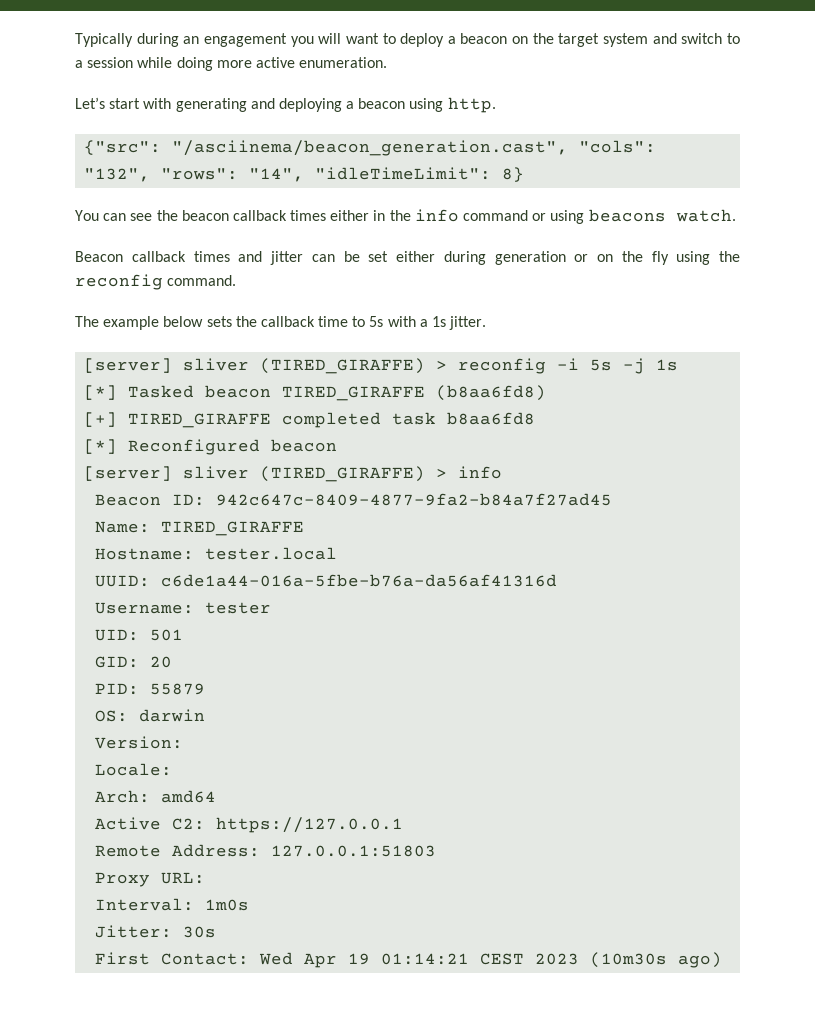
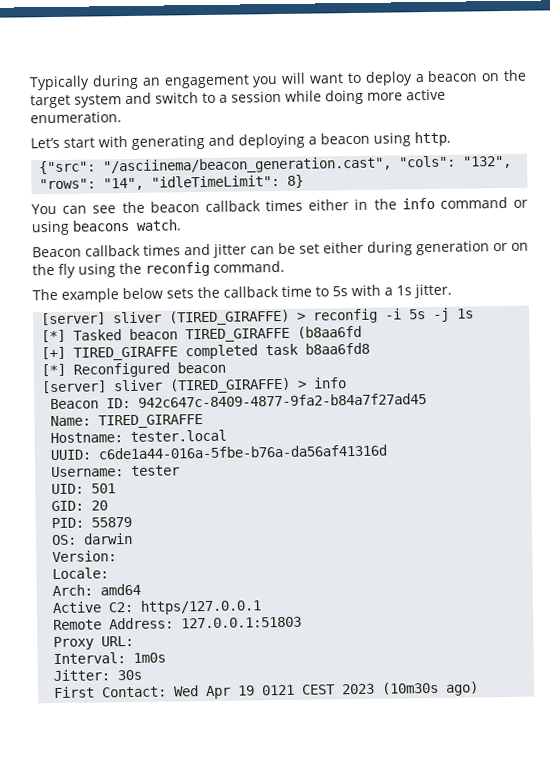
[436,385,547,401] (b8aa6fd8) -> [297,325,363,339] (b8aa6fd
[216,817,404,833] https://127.0.0.1 -> [140,599,263,615] https/127.0.0.1
[381,953,470,965] 01:14:21 -> [262,684,296,696] 0121

